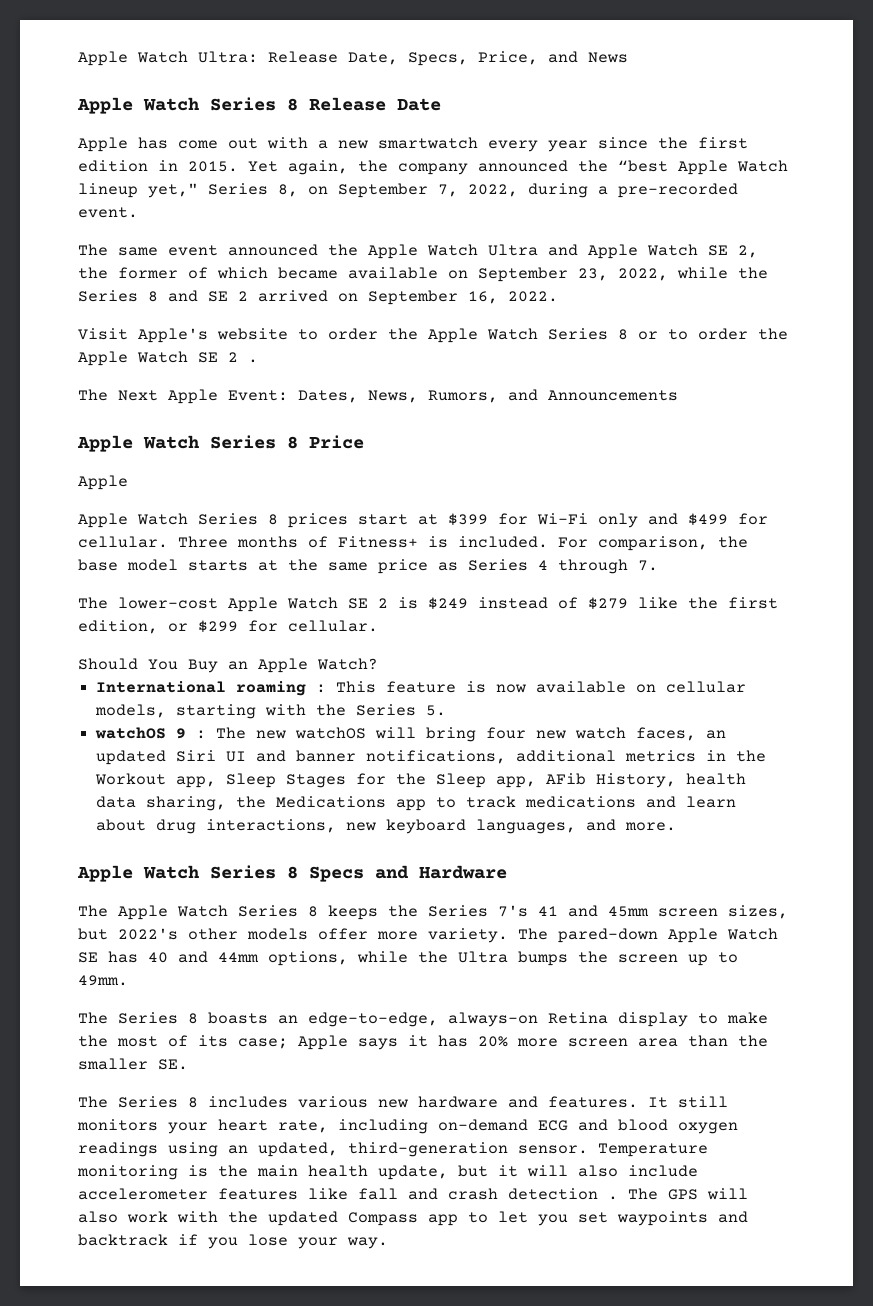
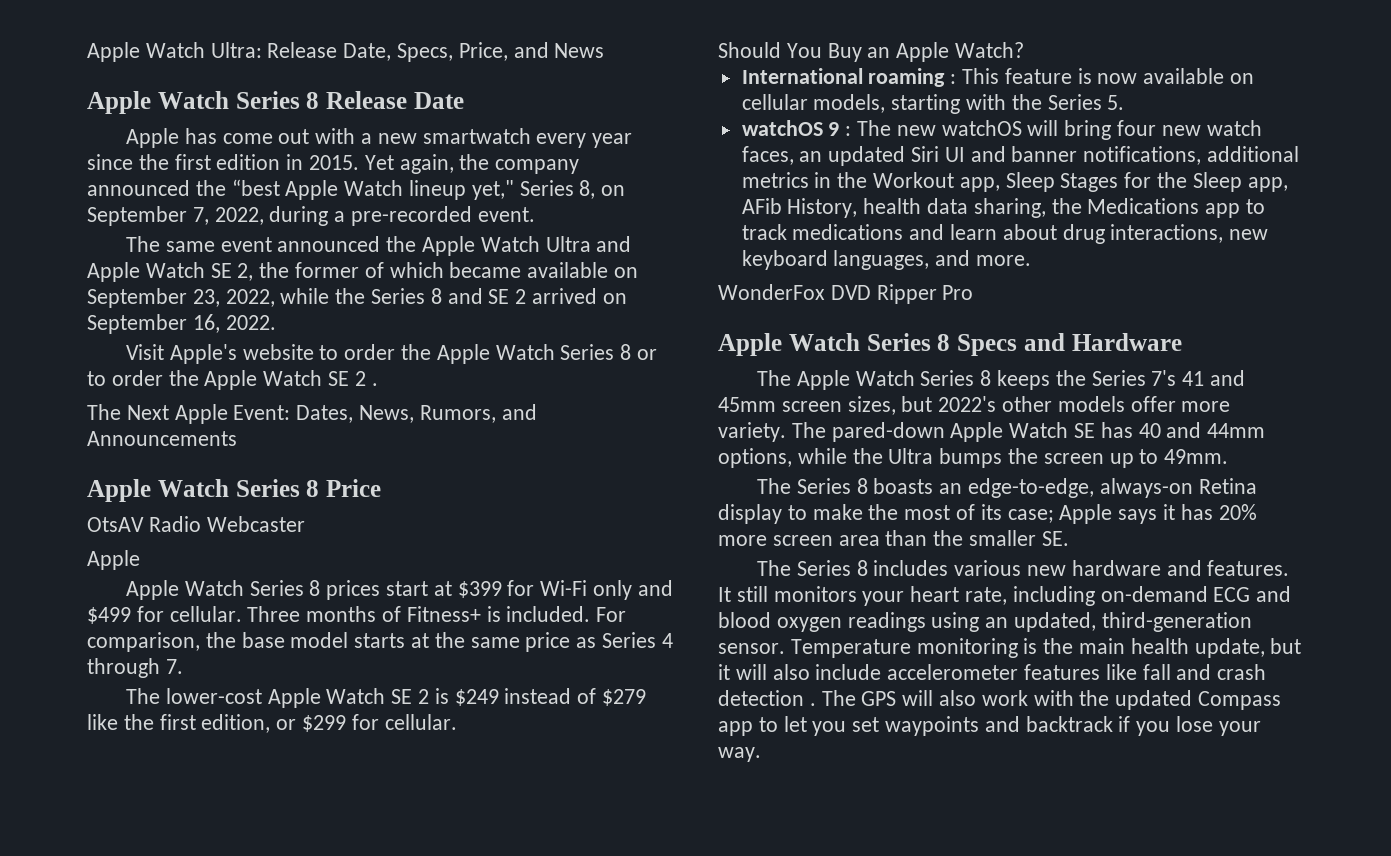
(364, 442) none -> [87,516,305,532] // OtsAV Radio Webcaster
(677, 826) none -> [718,284,974,304] // WonderFox DVD Ripper Pro

